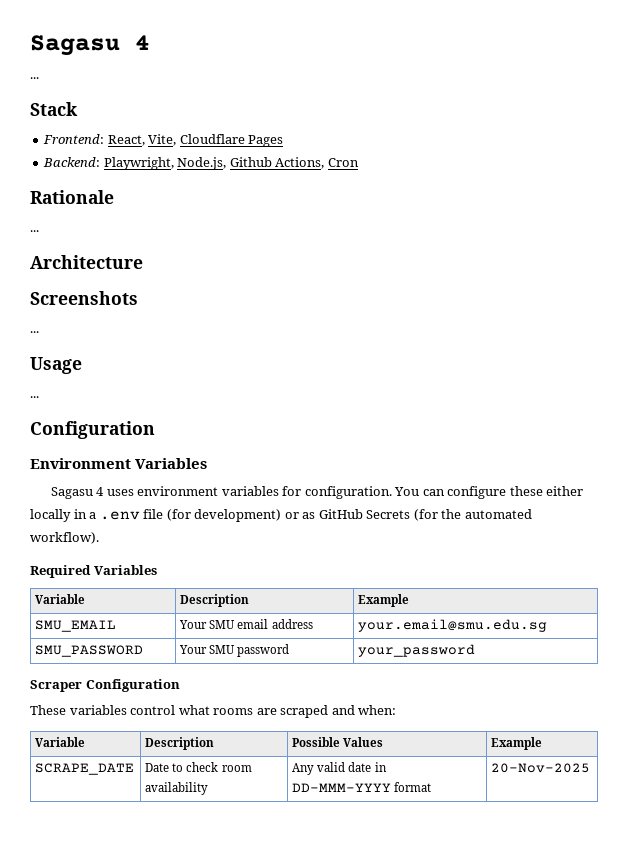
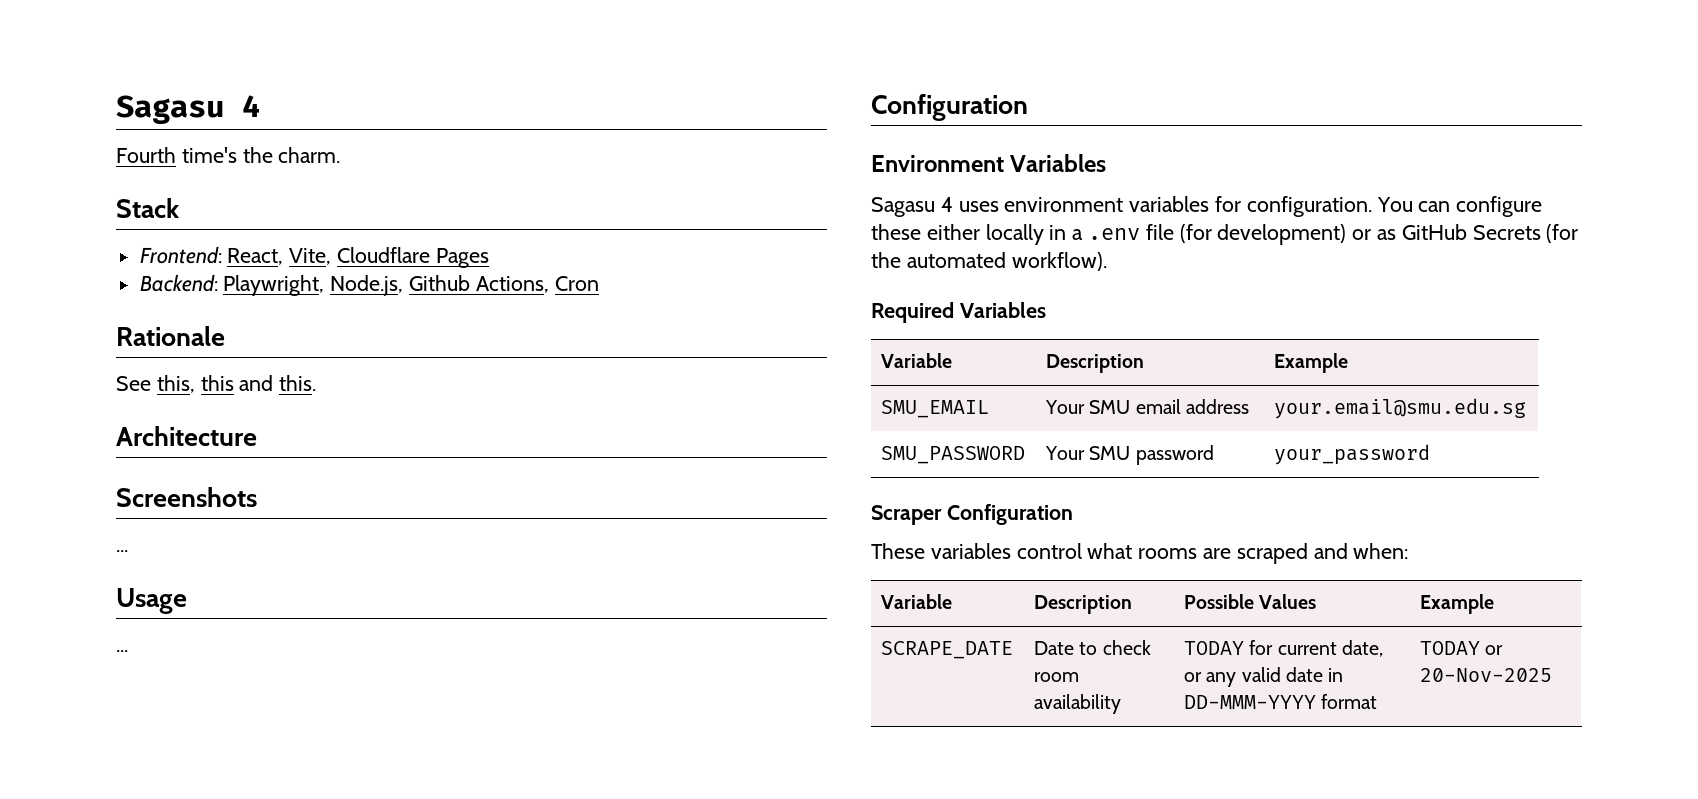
[30,77,39,79] ... -> [116,147,341,163] Fourth time's the charm.
[30,230,39,232] ... -> [116,375,317,393] See this, this and this.
[292,763,315,775] Any -> [1184,640,1383,657] [1184,672,1237,687] TODAY for current date, or any
(432, 787) none -> [1420,641,1504,655] TODAY or

